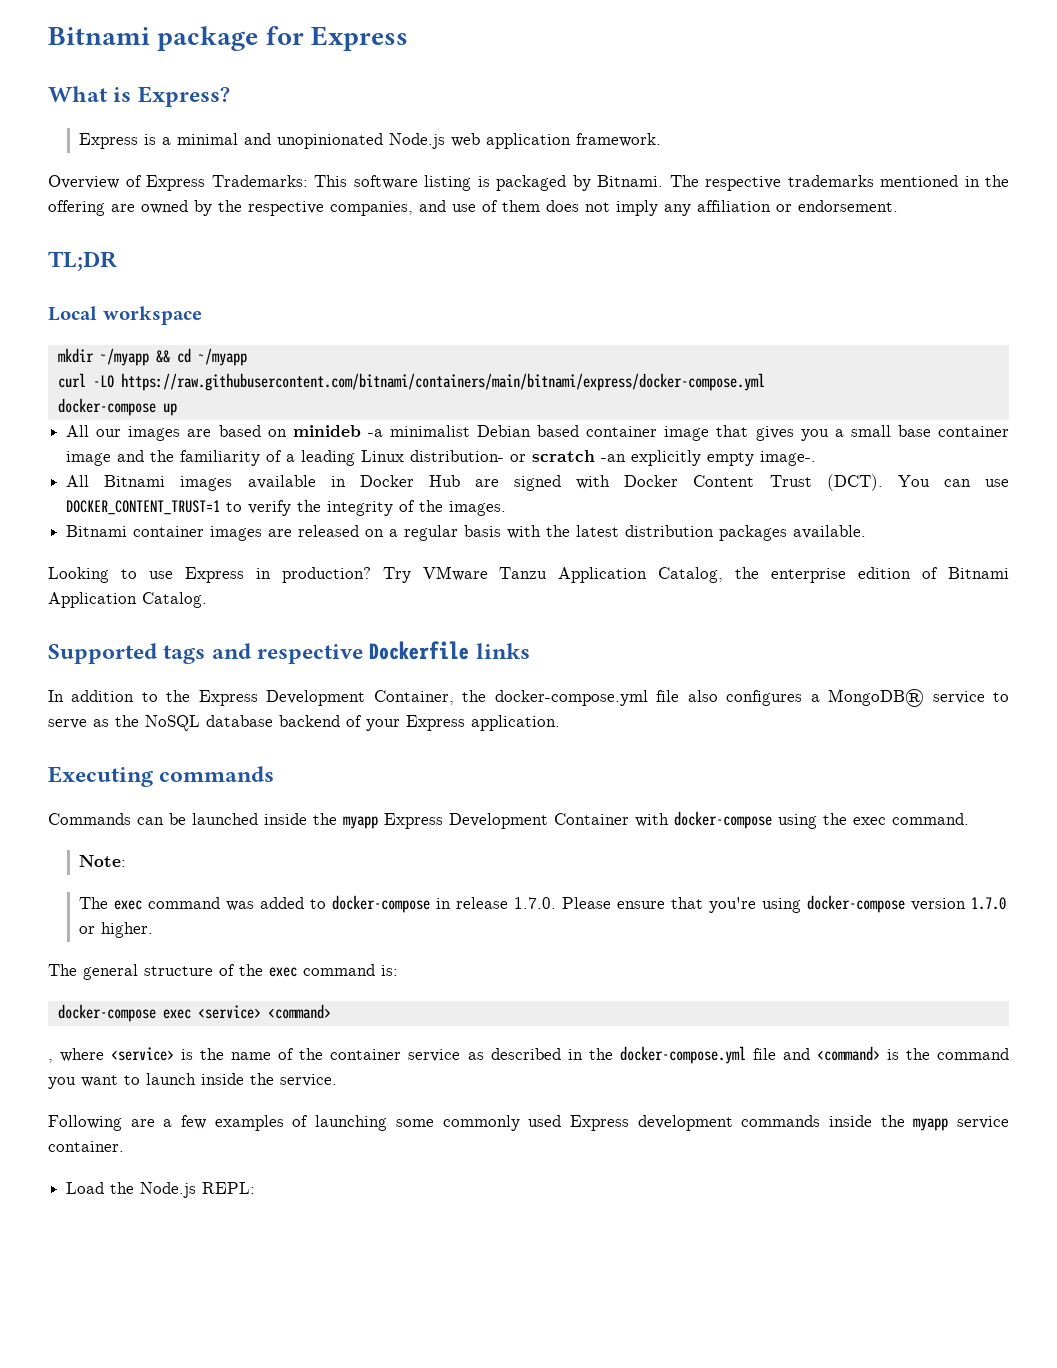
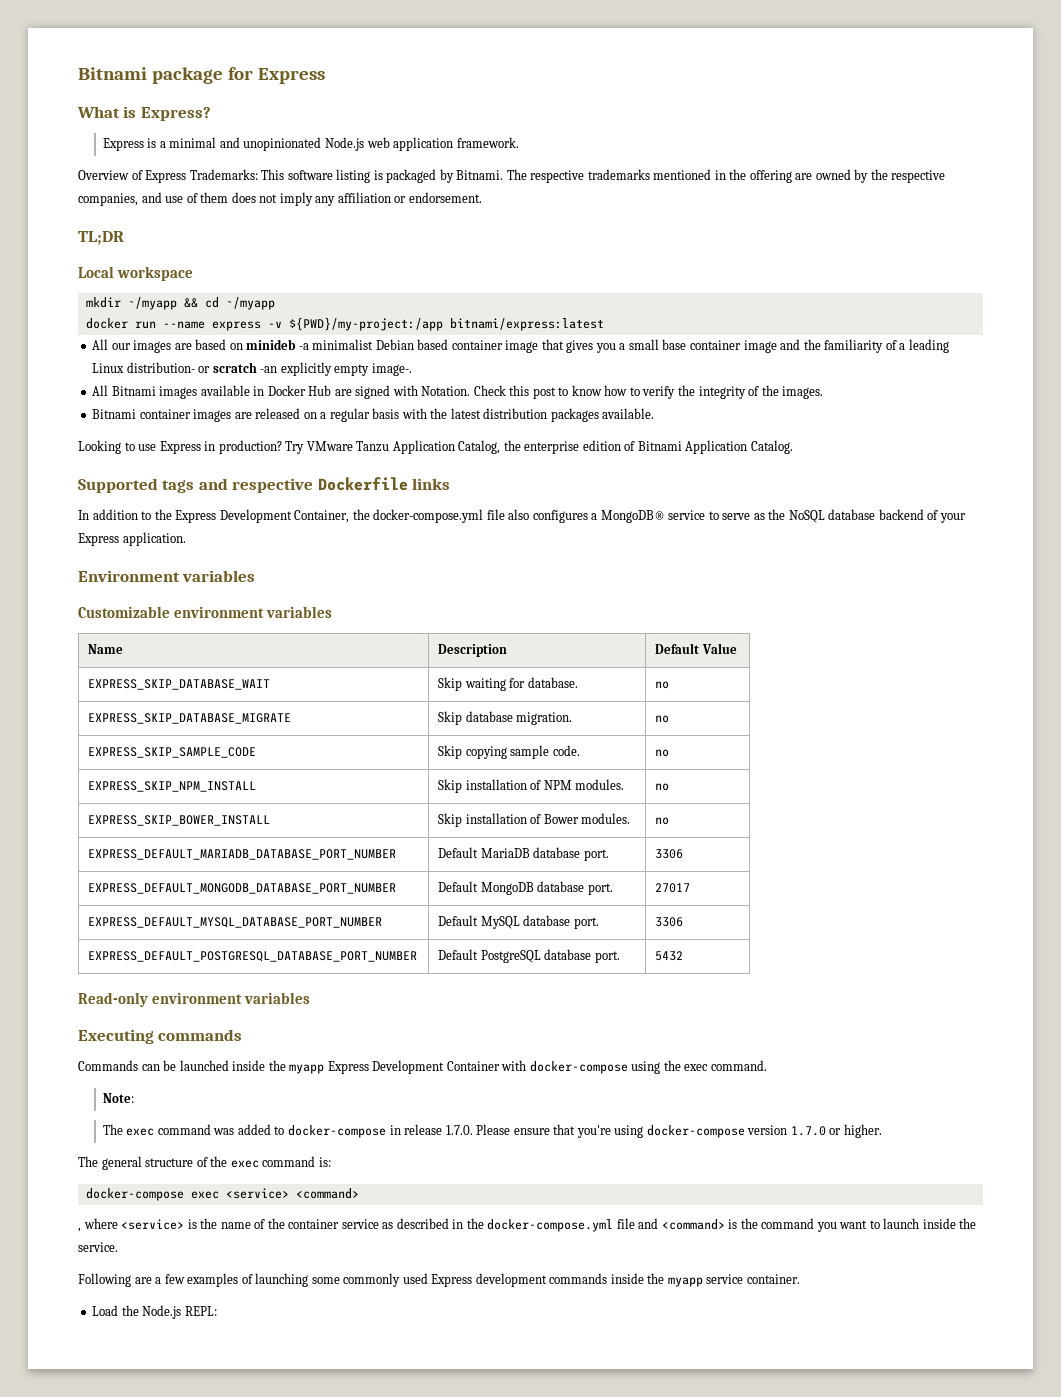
[57,373,765,391] [57,398,177,416] curl -LO https://raw.githubusercontent.com/bitnami/containers/main/bitnami/express/docker-compose.yml // docker-compose up -> [85,317,604,331] docker run --name express -v ${PWD}/my-project:/app bitnami/express:latest
[624,474,1010,491] [66,500,221,515] Docker Content Trust (DCT). You can use DOCKER_CONTENT_TRUST=1 -> [421,385,628,399] Notation. Check this post to know how
(560, 723) none -> [78,570,256,582] [78,606,332,618] [88,644,124,654] [438,644,508,657] [655,643,737,654] [88,679,271,690] [438,677,578,691] [655,681,670,689] [88,713,292,724] [438,711,573,725] [655,715,670,723] [88,747,257,758] [438,745,580,759] [655,749,670,757] [88,781,257,792] [438,779,625,793] [655,783,670,791] [88,815,271,826] [438,813,631,827] [655,817,670,825] [88,849,397,860] [438,847,609,861] [655,849,684,859] [88,883,397,894] [438,881,613,895] [655,883,691,893] [88,917,383,928] [438,915,599,929] [655,917,684,927] [88,951,418,962] [438,949,620,963] [655,951,684,961] [78,992,310,1007] // Environment variables // Customizable environment variables // Name | Description | Default Value // EXPRESS_SKIP_DATABASE_WAIT | Skip waiting for database. | no // EXPRESS_SKIP_DATABASE_MIGRATE | Skip database migration. | no // EXPRESS_SKIP_SAMPLE_CODE | Skip copying sample code. | no // EXPRESS_SKIP_NPM_INSTALL | Skip installation of NPM modules. | no // EXPRESS_SKIP_BOWER_INSTALL | Skip installation of Bower modules. | no // EXPRESS_DEFAULT_MARIADB_DATABASE_PORT_NUMBER | Default MariaDB database port. | 3306 // EXPRESS_DEFAULT_MONGODB_DATABASE_PORT_NUMBER | Default MongoDB database port. | 27017 // EXPRESS_DEFAULT_MYSQL_DATABASE_PORT_NUMBER | Default MySQL database port. | 3306 // EXPRESS_DEFAULT_POSTGRESQL_DATABASE_PORT_NUMBER | Default PostgreSQL database port. | 5432 // Read-only environment variables

